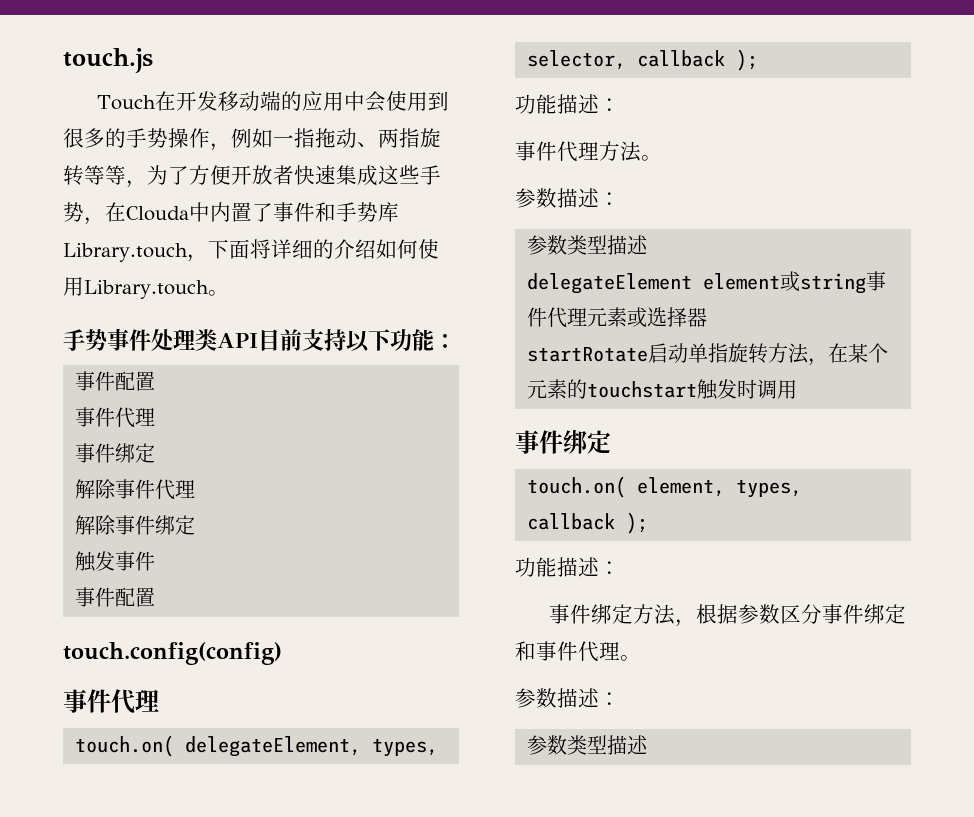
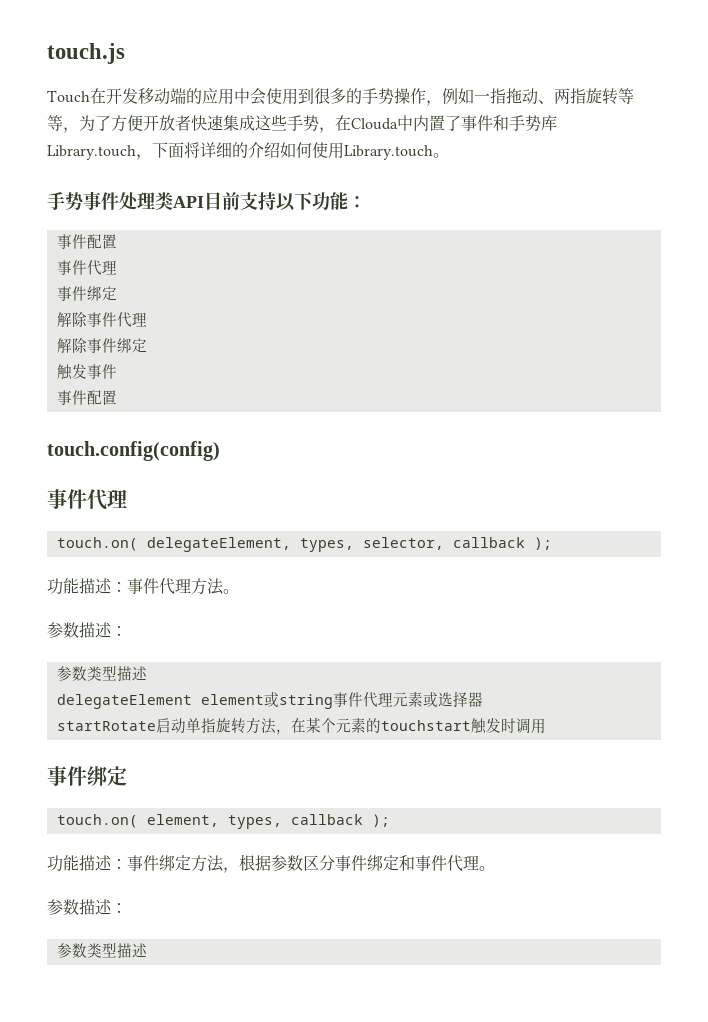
(620, 105) // -> (127, 587) none
(620, 568) // -> (127, 864) none

